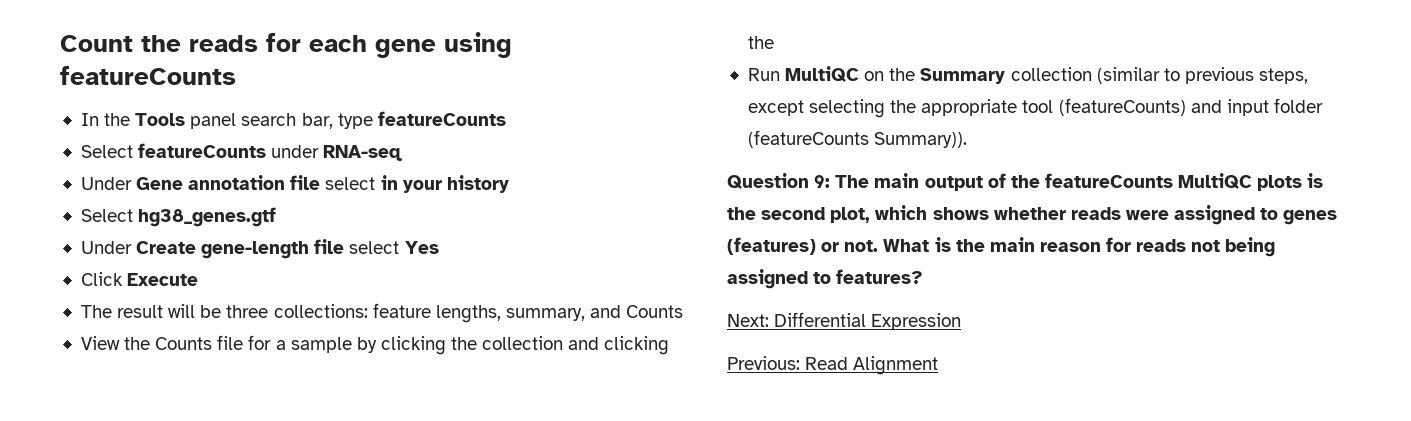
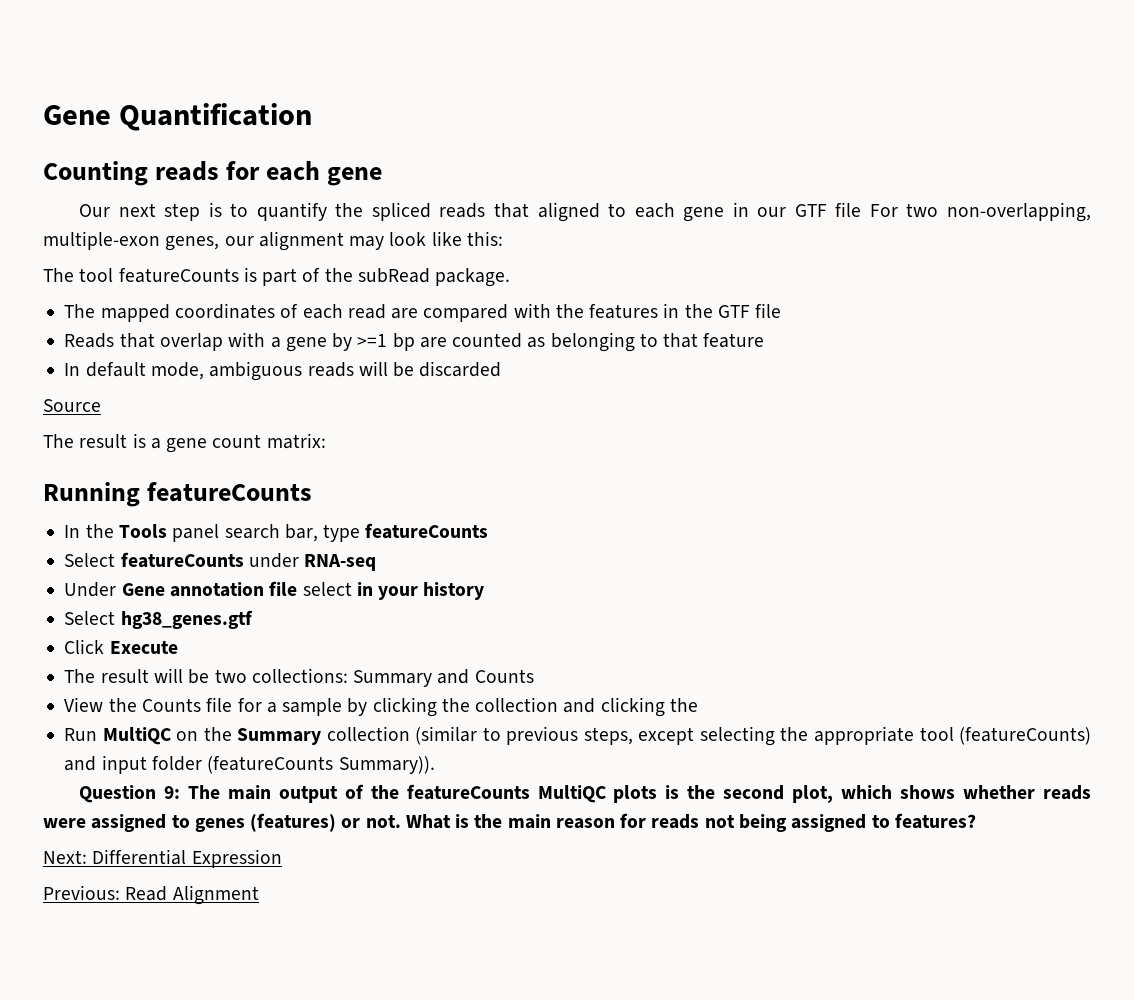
[60,35,181,52] Count the -> [43,103,313,131] [43,161,148,186] Gene Quantification // Counting
[444,32,512,58] using -> [78,202,1091,222] [43,231,503,251] [43,267,511,287] [64,303,782,322] [64,332,765,352] [64,361,502,381] [43,399,101,412] [43,433,326,453] [43,482,140,507] // Our next step is to quantify the spliced reads that aligned to each gene in our GTF file For two non-overlapping, multiple-exon genes, our alignment may look like this: // The tool featureCounts is part of the subRead package. // The mapped coordinates of each read are compared with the features in the GTF file // Reads that overlap with a gene by >=1 bp are counted as belonging to that feature // In default mode, ambiguous reads will be discarded // Source // The result is a gene count matrix: // Running
[80,239,439,259] // Under Create gene-length file select Yes -> (253, 619) none
[226,303,585,323] three collections: feature lengths, summary, -> [214,668,433,687] two collections: Summary

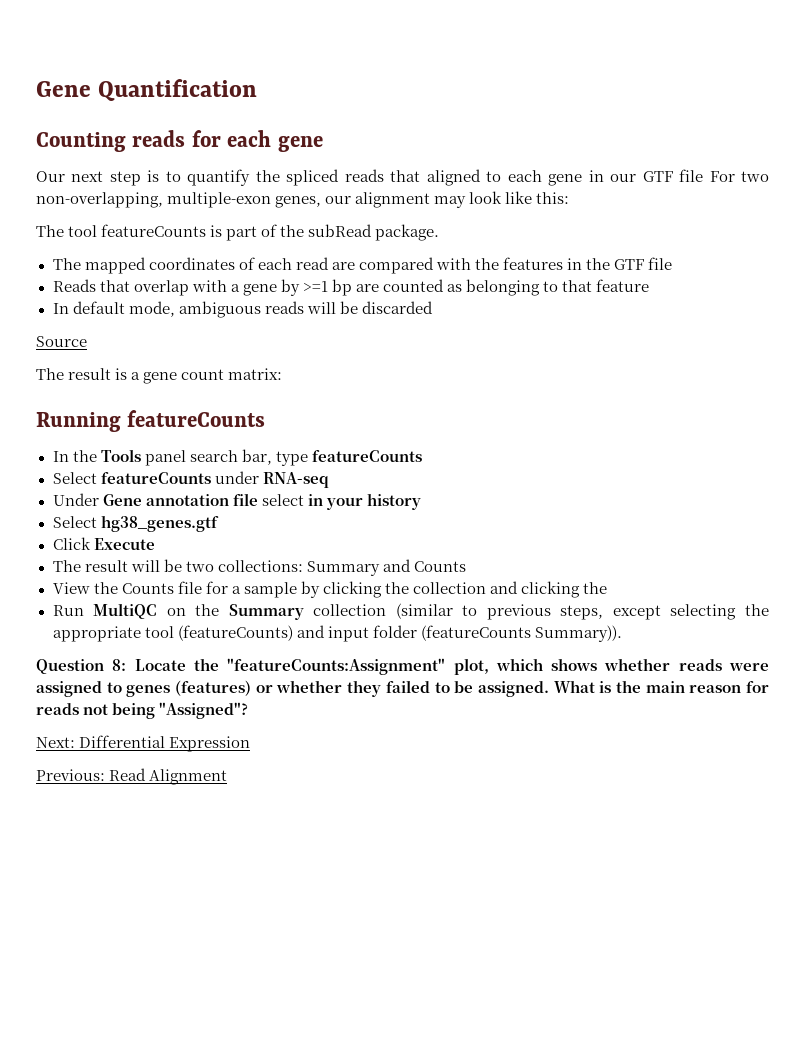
[163,784,785,803] 9: The main output of the featureCounts MultiQC plots is the second -> [112,658,446,675] 8: Locate the "featureCounts:Assignment"
[365,815,401,828] not. -> [276,680,549,697] whether they failed to be assigned.
[791,813,976,832] assigned to features? -> [159,702,249,719] "Assigned"?

